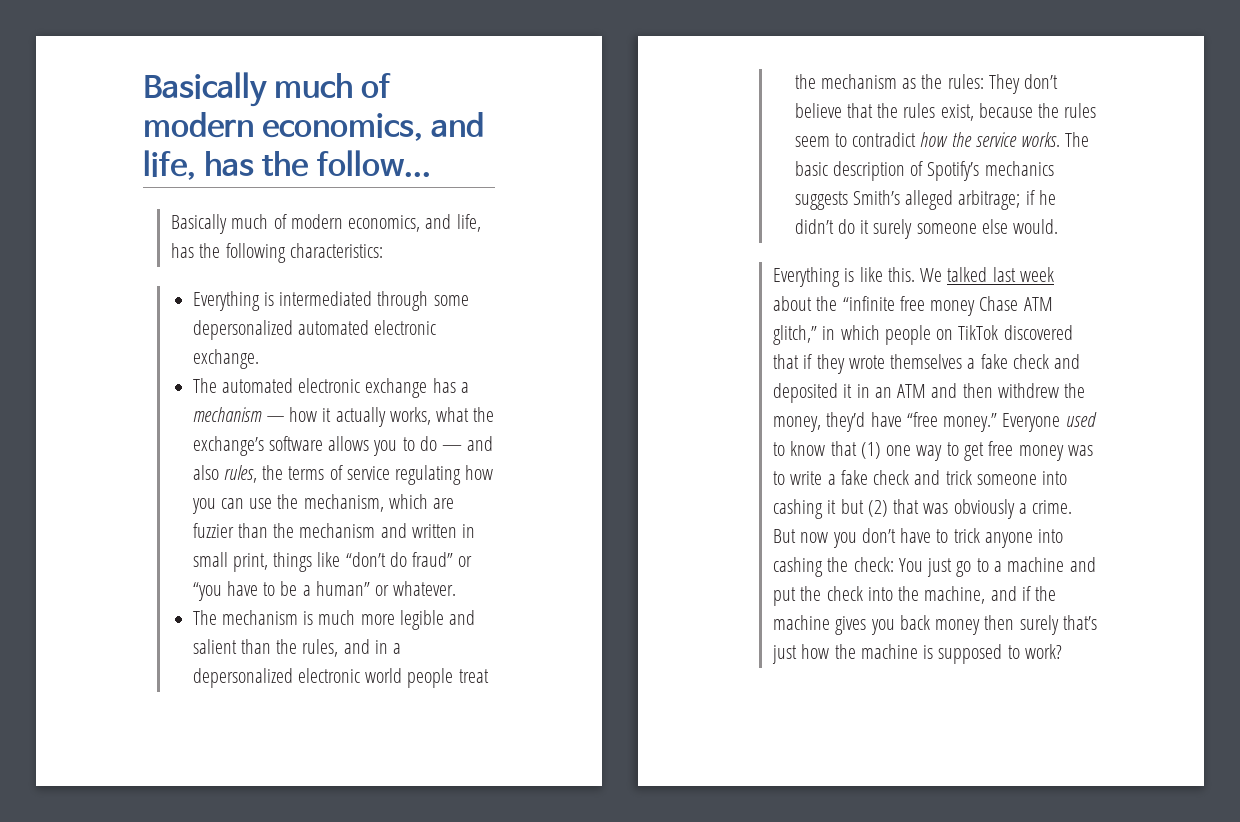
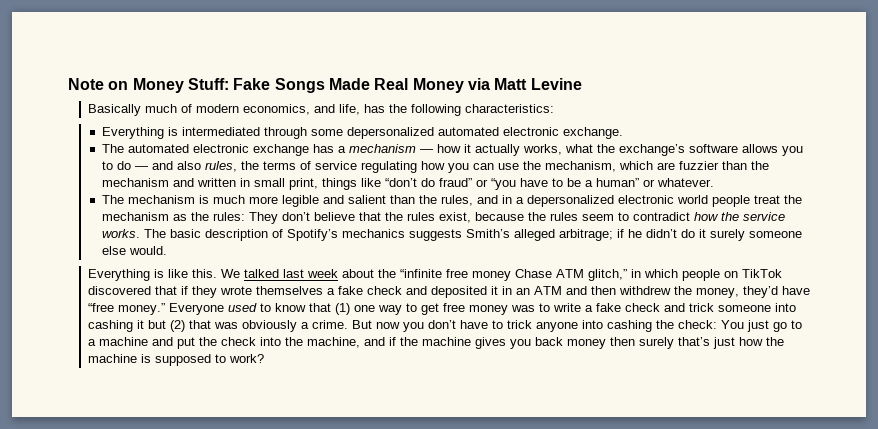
[143,72,392,107] [143,112,485,141] [143,150,431,180] Basically much of modern economics, and life, has the follow... -> [68,78,582,93] Note on Money Stuff: Fake Songs Made Real Money via Matt Levine

